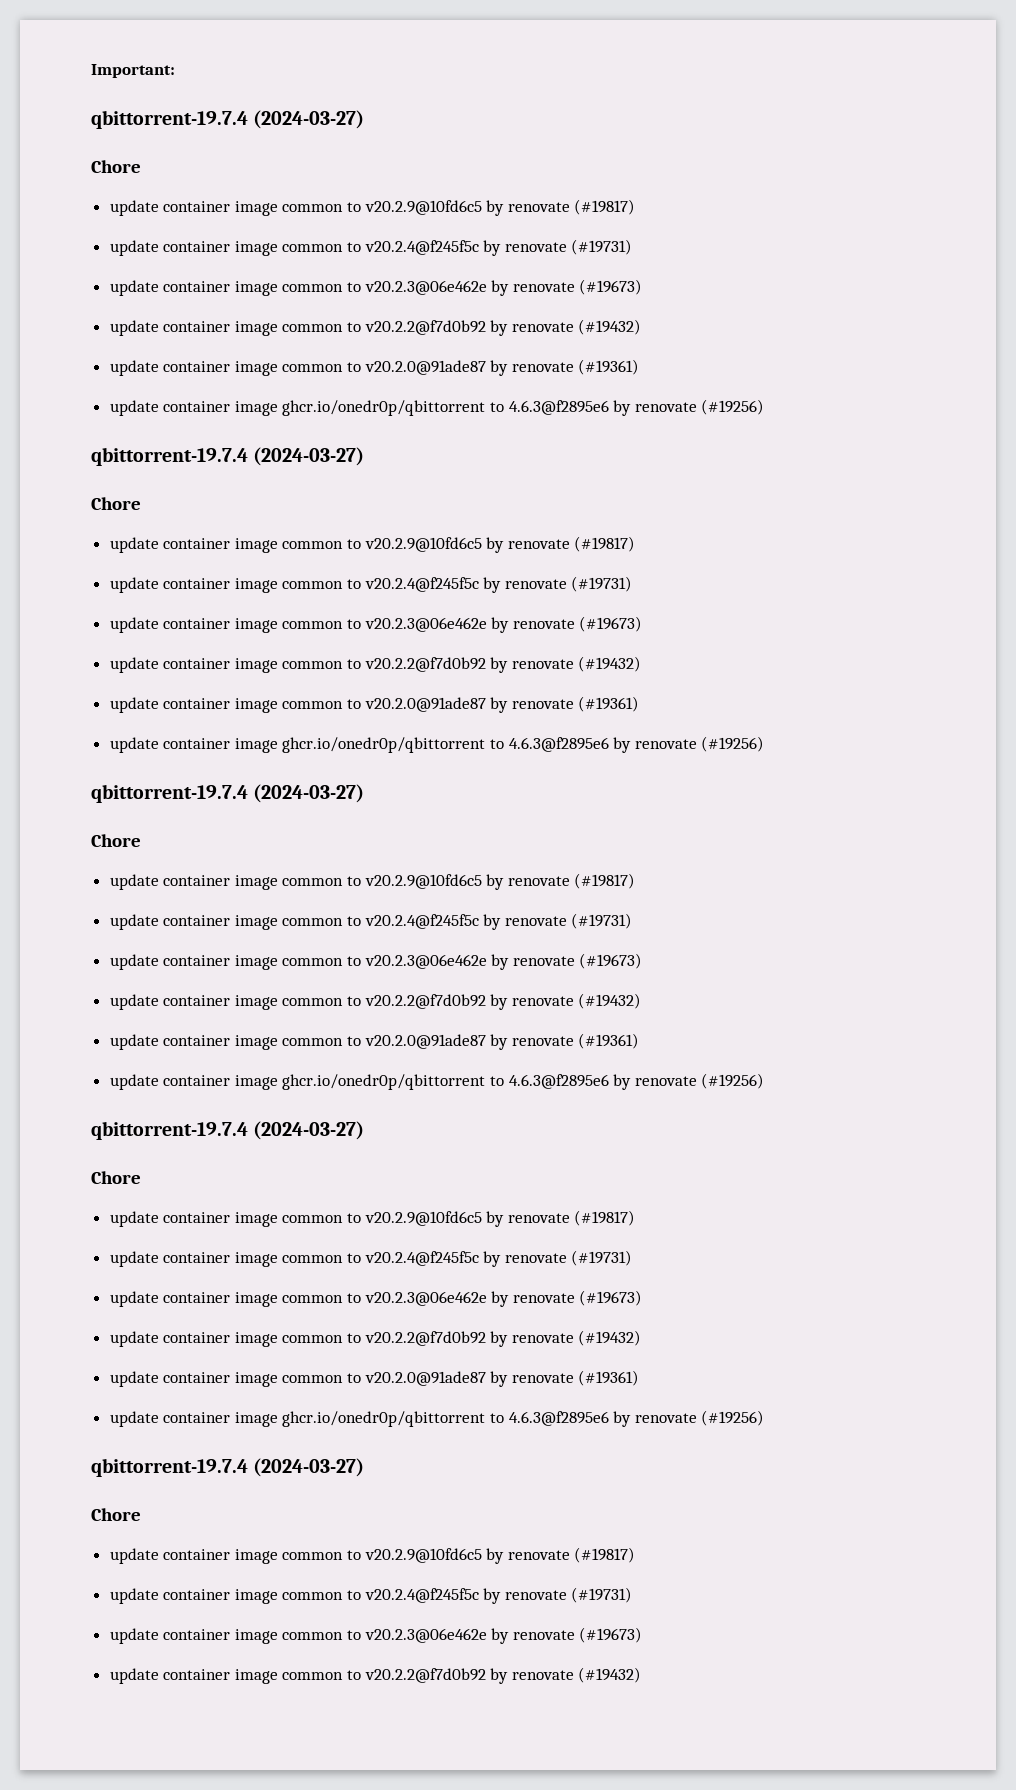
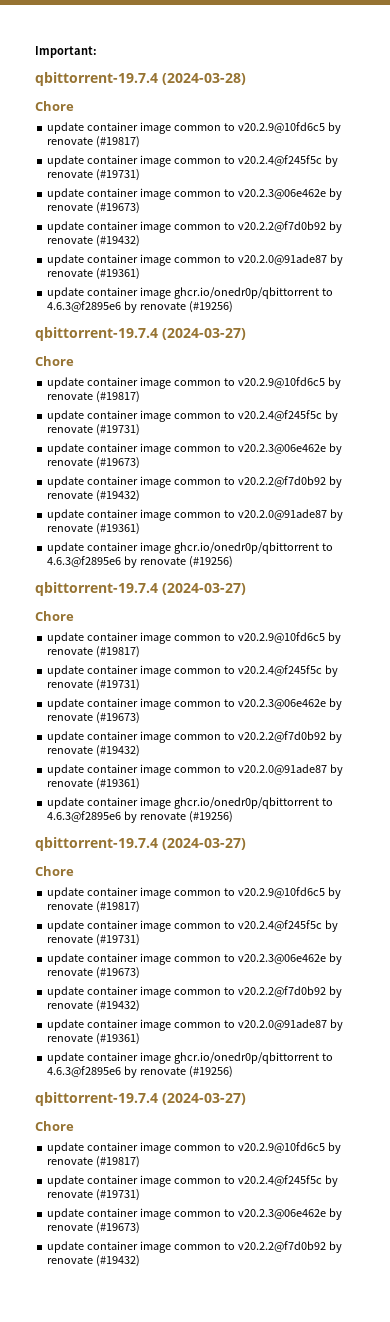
[253,110,365,129] (2024-03-27) -> [162,73,246,85] (2024-03-28)

